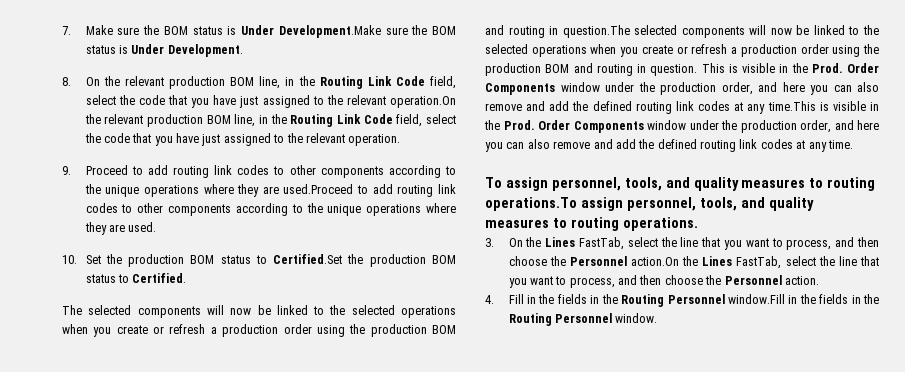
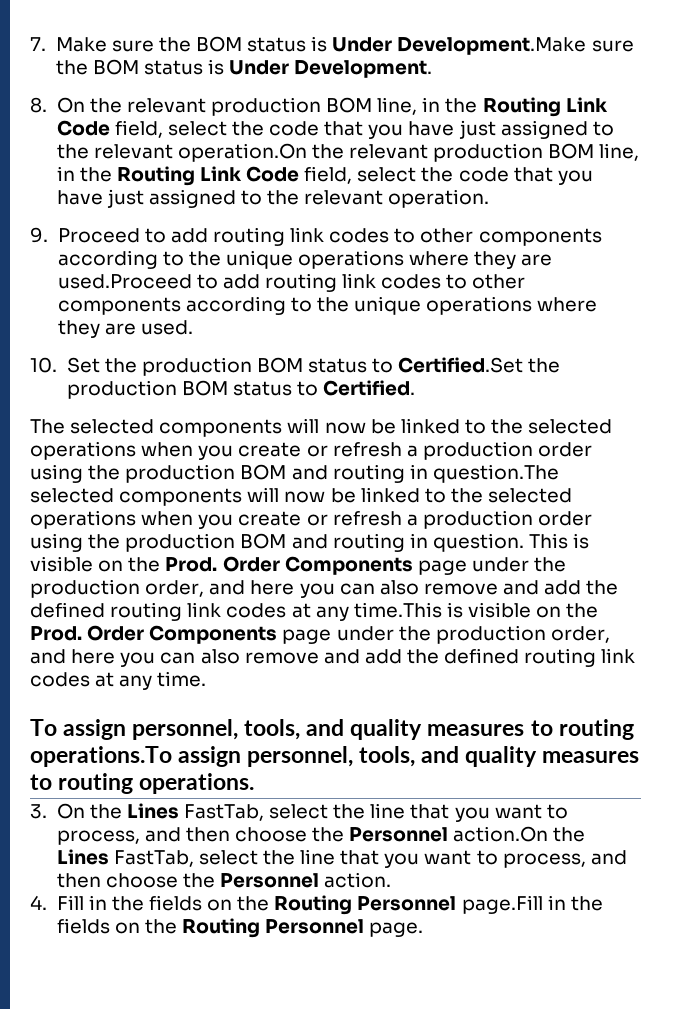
[779,63,879,73] [485,82,600,95] in the Prod. Order Components window -> [98,556,467,575] on the Prod. Order Components page
[870,102,879,111] [484,120,686,133] in the Prod. Order Components window -> [536,603,599,618] [30,625,332,644] on the Prod. Order Components page
[590,294,879,307] [508,313,658,326] in the Routing Personnel window.Fill in the fields in the Routing Personnel window. -> [207,895,603,915] [56,918,424,938] on the Routing Personnel page.Fill in the fields on the Routing Personnel page.

